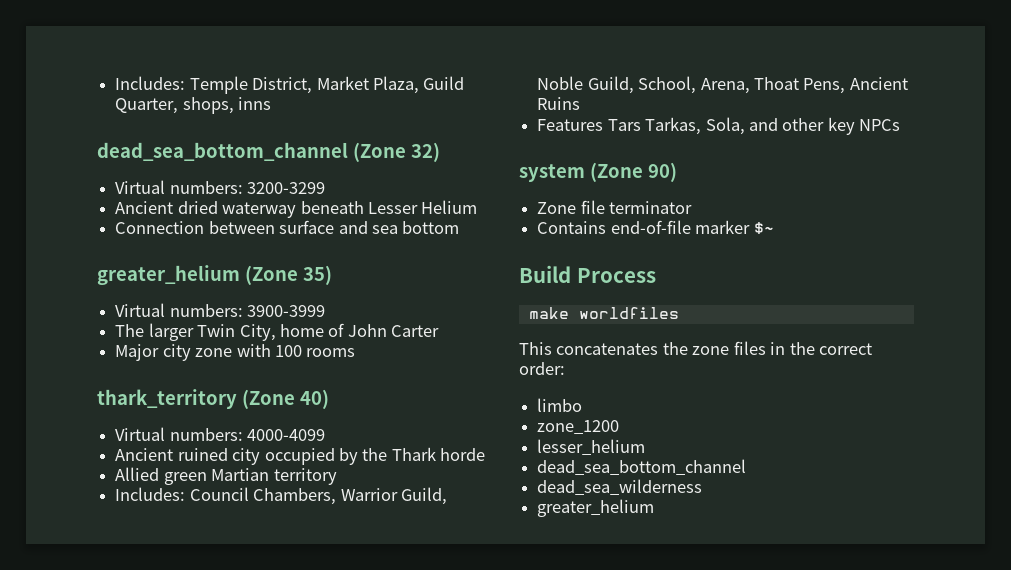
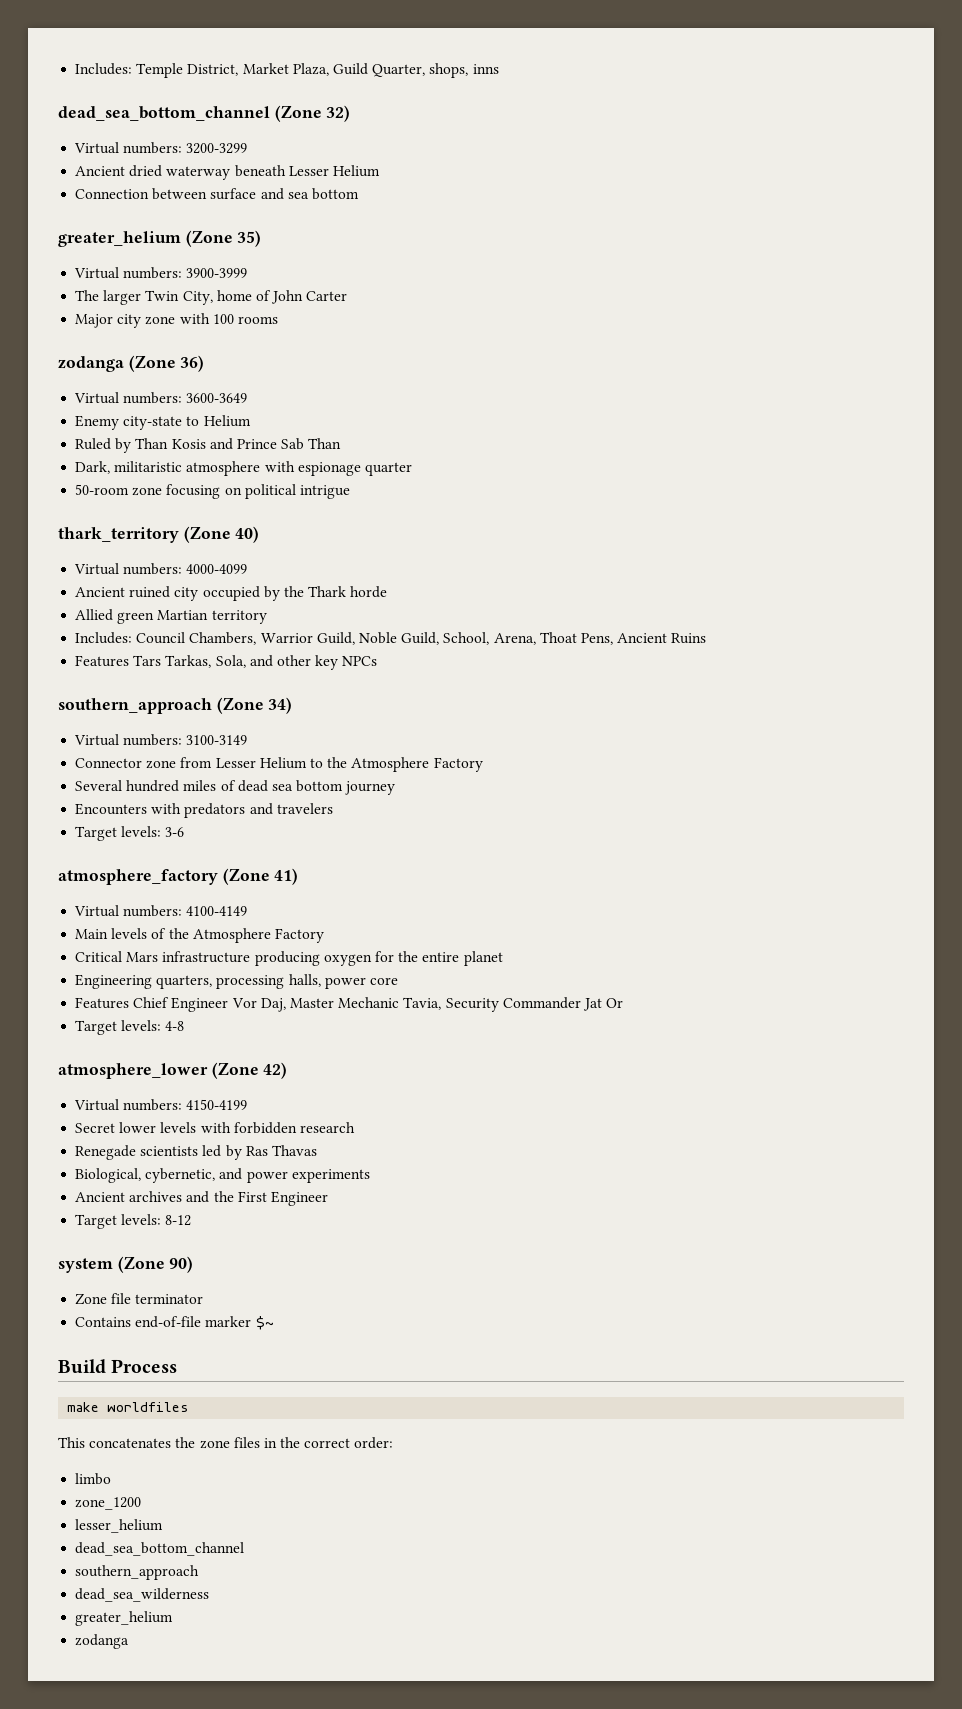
(356, 352) none -> [58,355,205,372] [74,392,248,404] [75,415,251,430] [75,438,342,453] [75,461,412,476] [75,484,350,499] // zodanga (Zone 36) // Virtual numbers: 3600-3649 // Enemy city-state to Helium // Ruled by Than Kosis and Prince Sab Than // Dark, militaristic atmosphere with espionage quarter // 50-room zone focusing on political intrigue
(901, 125) none -> [58,697,293,714] [74,734,248,746] [75,757,483,772] [75,780,396,795] [75,803,333,818] [75,826,185,841] [58,868,299,885] [74,905,248,917] [75,928,324,943] [75,951,503,966] [75,974,398,989] [75,997,624,1012] [75,1020,185,1035] [58,1062,288,1079] [74,1099,248,1111] [75,1122,355,1134] [75,1145,317,1160] [75,1168,370,1183] [75,1191,328,1206] [75,1214,192,1229] // southern_approach (Zone 34) // Virtual numbers: 3100-3149 // Connector zone from Lesser Helium to the Atmosphere Factory // Several hundred miles of dead sea bottom journey // Encounters with predators and travelers // Target levels: 3-6 // atmosphere_factory (Zone 41) // Virtual numbers: 4100-4149 // Main levels of the Atmosphere Factory // Critical Mars infrastructure producing oxygen for the entire planet // Engineering quarters, processing halls, power core // Features Chief Engineer Vor Daj, Master Mechanic Tavia, Security Commander Jat Or // Target levels: 4-8 // atmosphere_lower (Zone 42) // Virtual numbers: 4150-4199 // Secret lower levels with forbidden research // Renegade scientists led by Ras Thavas // Biological, cybernetic, and power experiments // Ancient archives and the First Engineer // Target levels: 8-12
(747, 467) none -> [75,1565,200,1580] // southern_approach
(655, 508) none -> [75,1634,130,1649] // zodanga

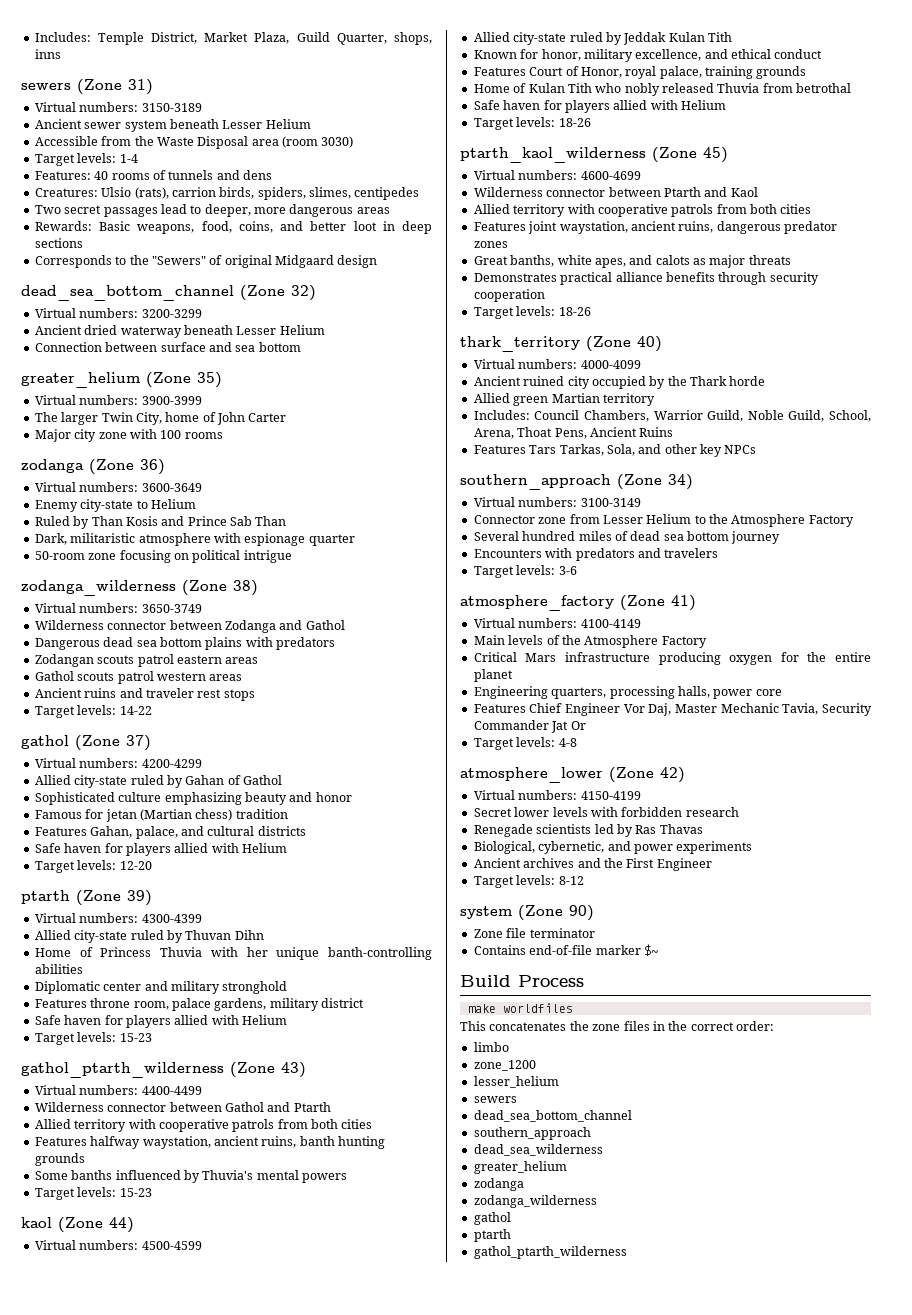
(499, 69) none -> [21,79,153,95] [34,102,202,112] [34,119,311,132] [34,136,354,149] [34,153,138,166] [34,170,272,180] [34,187,420,200] [34,204,390,217] [34,221,432,234] [34,238,83,248] [34,255,378,268] // sewers (Zone 31) // Virtual numbers: 3150-3189 // Ancient sewer system beneath Lesser Helium // Accessible from the Waste Disposal area (room 3030) // Target levels: 1-4 // Features: 40 rooms of tunnels and dens // Creatures: Ulsio (rats), carrion birds, spiders, slimes, centipedes // Two secret passages lead to deeper, more dangerous areas // Rewards: Basic weapons, food, coins, and better loot in deep sections // Corresponds to the "Sewers" of original Midgaard design
(350, 492) none -> [21,580,258,596] [34,603,202,613] [34,620,345,633] [34,637,335,650] [34,654,259,667] [34,671,243,684] [34,688,255,701] [34,705,152,718] [21,735,151,751] [34,758,202,768] [34,775,282,788] [34,792,352,805] [34,809,288,822] [34,826,306,839] [34,843,287,856] [34,860,152,873] [21,890,152,906] [34,913,202,923] [34,930,264,943] [34,947,432,960] [34,964,83,974] [34,981,288,994] [34,998,364,1011] [34,1015,287,1028] [34,1032,152,1045] [21,1062,306,1078] [34,1085,202,1095] [34,1102,331,1112] [34,1119,373,1132] [34,1136,385,1149] [34,1153,85,1166] [34,1170,347,1183] [34,1187,152,1200] [21,1217,134,1233] [34,1240,202,1250] [473,32,732,45] [473,49,823,62] [473,66,807,79] [473,83,852,96] [473,100,726,113] [473,117,591,130] [460,147,728,163] [473,170,641,180] [473,187,758,197] [473,204,812,217] [473,221,837,234] [473,241,508,248] [473,255,791,268] [473,272,819,285] [473,289,545,302] [473,306,591,319] // zodanga_wilderness (Zone 38) // Virtual numbers: 3650-3749 // Wilderness connector between Zodanga and Gathol // Dangerous dead sea bottom plains with predators // Zodangan scouts patrol eastern areas // Gathol scouts patrol western areas // Ancient ruins and traveler rest stops // Target levels: 14-22 // gathol (Zone 37) // Virtual numbers: 4200-4299 // Allied city-state ruled by Gahan of Gathol // Sophisticated culture emphasizing beauty and honor // Famous for jetan (Martian chess) tradition // Features Gahan, palace, and cultural districts // Safe haven for players allied with Helium // Target levels: 12-20 // ptarth (Zone 39) // Virtual numbers: 4300-4399 // Allied city-state ruled by Thuvan Dihn // Home of Princess Thuvia with her unique banth-controlling abilities // Diplomatic center and military stronghold // Features throne room, palace gardens, military district // Safe haven for players allied with Helium // Target levels: 15-23 // gathol_ptarth_wilderness (Zone 43) // Virtual numbers: 4400-4499 // Wilderness connector between Gathol and Ptarth // Allied territory with cooperative patrols from both cities // Features halfway waystation, ancient ruins, banth hunting grounds // Some banths influenced by Thuvia's mental powers // Target levels: 15-23 // kaol (Zone 44) // Virtual numbers: 4500-4599 // Allied city-state ruled by Jeddak Kulan Tith // Known for honor, military excellence, and ethical conduct // Features Court of Honor, royal palace, training grounds // Home of Kulan Tith who nobly released Thuvia from betrothal // Safe haven for players allied with Helium // Target levels: 18-26 // ptarth_kaol_wilderness (Zone 45) // Virtual numbers: 4600-4699 // Wilderness connector between Ptarth and Kaol // Allied territory with cooperative patrols from both cities // Features joint waystation, ancient ruins, dangerous predator zones // Great banths, white apes, and calots as major threats // Demonstrates practical alliance benefits through security cooperation // Target levels: 18-26
(164, 1526) none -> [473,1096,517,1103] // sewers
(130, 1641) none -> [473,1195,597,1208] [473,1212,511,1225] [473,1229,511,1242] [473,1246,627,1259] // zodanga_wilderness // gathol // ptarth // gathol_ptarth_wilderness

